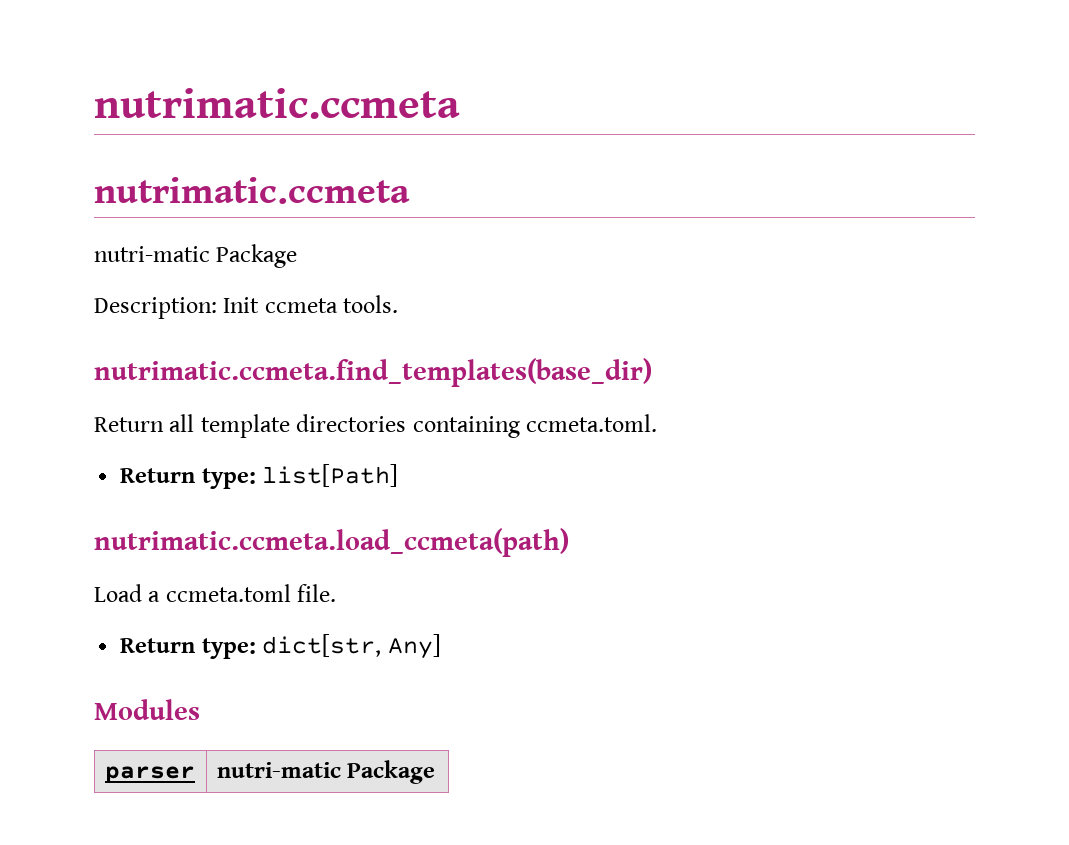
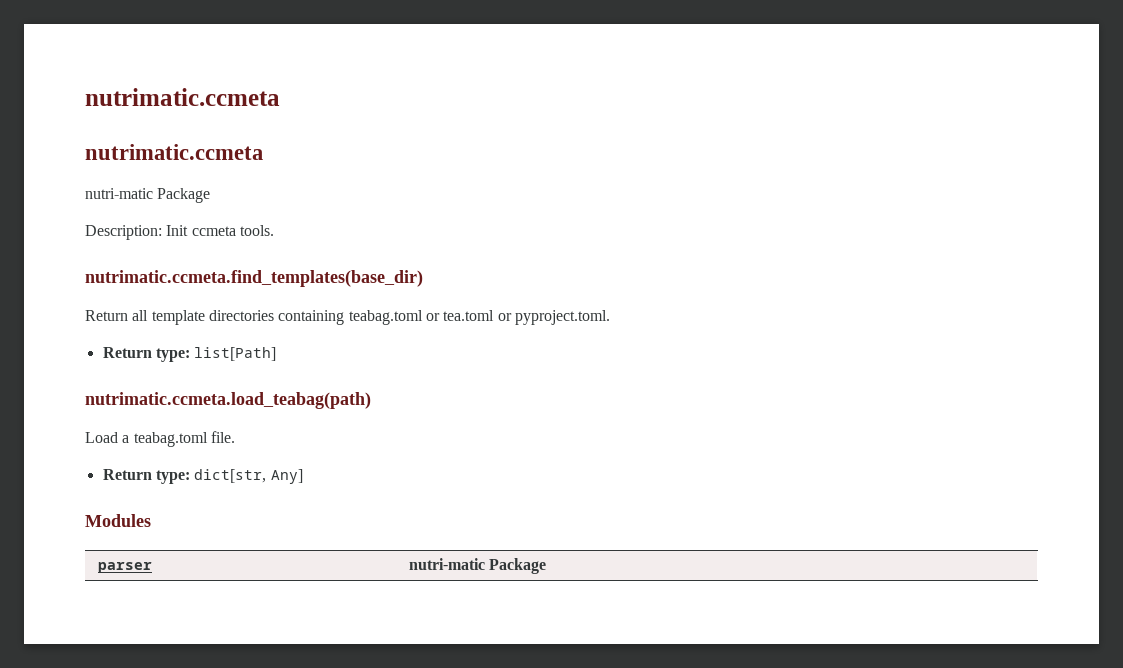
[526,414,658,432] ccmeta.toml. -> [348,310,610,325] teabag.toml or tea.toml or pyproject.toml.
[94,528,569,557] nutrimatic.ccmeta.load_ccmeta(path) -> [85,392,371,409] nutrimatic.ccmeta.load_teabag(path)
[165,584,291,602] ccmeta.toml -> [133,432,208,447] teabag.toml

